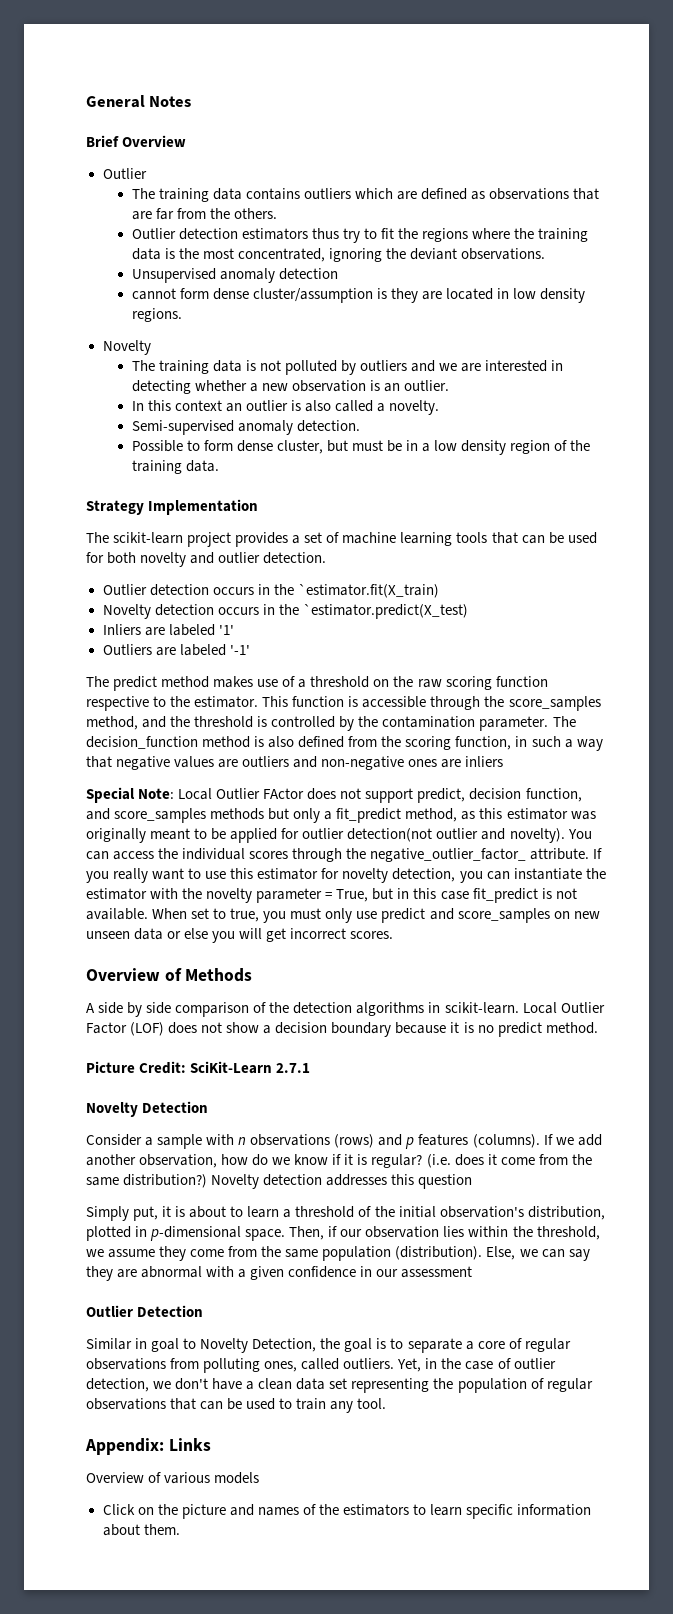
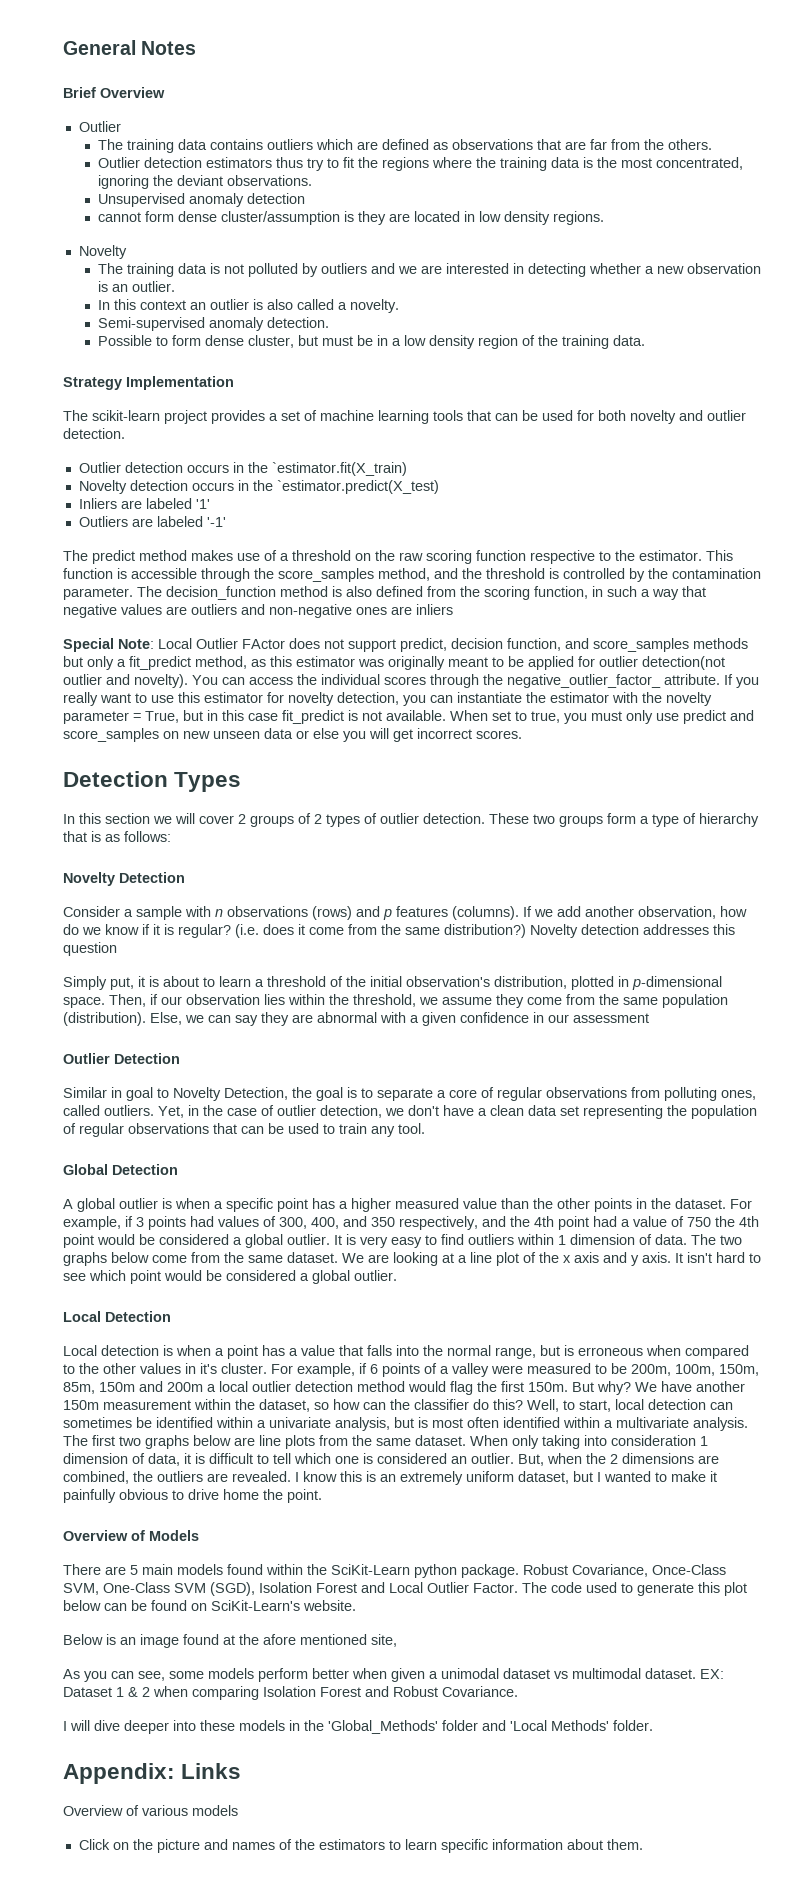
[86,968,253,982] [86,1002,605,1017] [86,1022,598,1037] [86,1061,311,1074] Overview of Methods // A side by side comparison of the detection algorithms in scikit-learn. Local Outlier Factor (LOF) does not show a decision boundary because it is no predict method. // Picture Credit: SciKit-Learn 2.7.1 -> [63,771,242,792] [63,813,759,827] [63,831,171,842] Detection Types // In this section we will cover 2 groups of 2 types of outlier detection. These two groups form a type of hierarchy that is as follows:
(387, 1403) none -> [63,1164,178,1175] [63,1198,752,1212] [63,1216,759,1230] [63,1234,742,1248] [63,1252,761,1266] [63,1270,397,1284] [63,1311,171,1322] [63,1345,749,1359] [63,1363,759,1377] [63,1381,745,1395] [63,1399,733,1412] [63,1417,748,1431] [63,1435,708,1449] [63,1453,719,1466] [63,1471,717,1485] [63,1489,322,1503] [63,1530,199,1541] [63,1564,726,1578] [63,1582,747,1596] [63,1600,356,1611] [63,1634,397,1648] [63,1668,724,1682] [63,1686,518,1700] [63,1720,653,1734] // Global Detection // A global outlier is when a specific point has a higher measured value than the other points in the dataset. For example, if 3 points had values of 300, 400, and 350 respectively, and the 4th point had a value of 750 the 4th point would be considered a global outlier. It is very easy to find outliers within 1 dimension of data. The two graphs below come from the same dataset. We are looking at a line plot of the x axis and y axis. It isn't hard to see which point would be considered a global outlier. // Local Detection // Local detection is when a point has a value that falls into the normal range, but is erroneous when compared to the other values in it's cluster. For example, if 6 points of a valley were measured to be 200m, 100m, 150m, 85m, 150m and 200m a local outlier detection method would flag the first 150m. But why? We have another 150m measurement within the dataset, so how can the classifier do this? Well, to start, local detection can sometimes be identified within a univariate analysis, but is most often identified within a multivariate analysis. The first two graphs below are line plots from the same dataset. When only taking into consideration 1 dimension of data, it is difficult to tell which one is considered an outlier. But, when the 2 dimensions are combined, the outliers are revealed. I know this is an extremely uniform dataset, but I wanted to make it painfully obvious to drive home the point. // Overview of Models // There are 5 main models found within the SciKit-Learn python package. Robust Covariance, Once-Class SVM, One-Class SVM (SGD), Isolation Forest and Local Outlier Factor. The code used to generate this plot below can be found on SciKit-Learn's website. // Below is an image found at the afore mentioned site, // As you can see, some models perform better when given a unimodal dataset vs multimodal dataset. EX: Dataset 1 & 2 when comparing Isolation Forest and Robust Covariance. // I will dive deeper into these models in the 'Global_Methods' folder and 'Local Methods' folder.

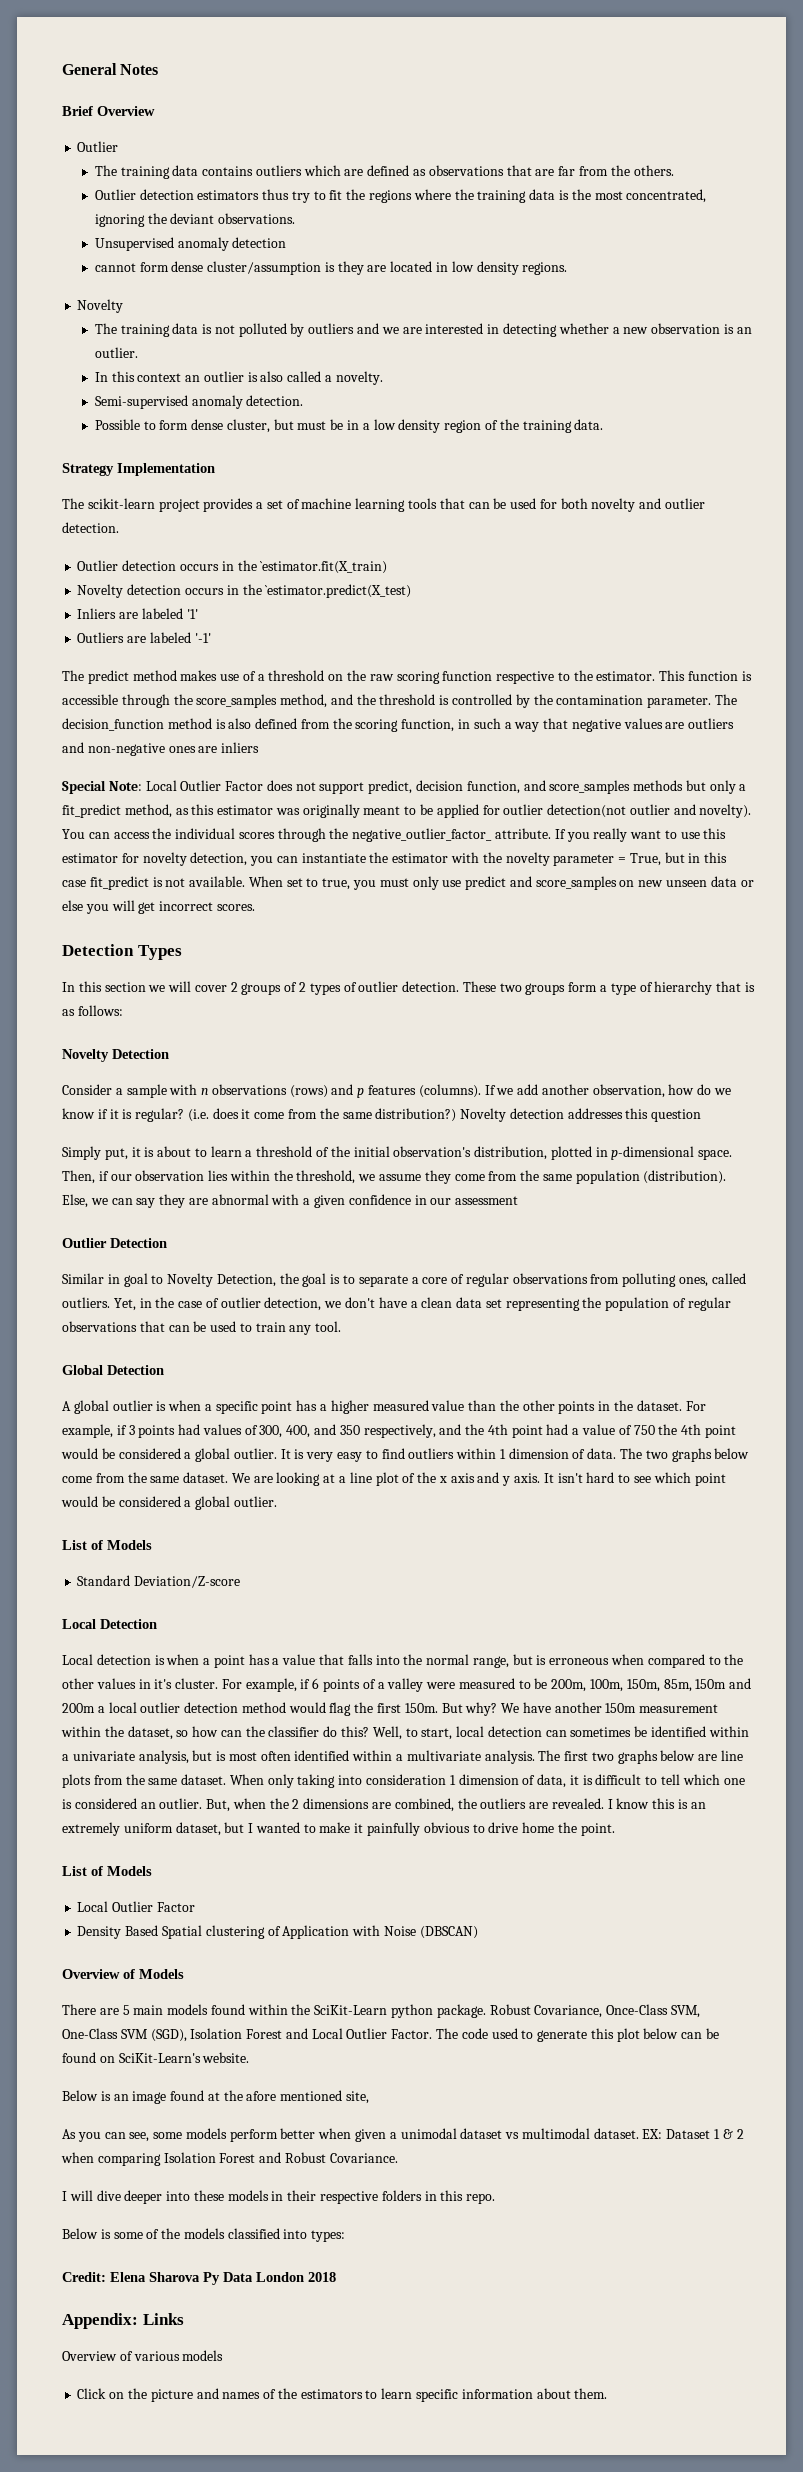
[242,639,285,649] FActor -> [225,781,264,791] Factor
(397, 1275) none -> [62,1540,152,1550] [77,1575,241,1588] // List of Models // Standard Deviation/Z-score
(322, 1496) none -> [62,1866,152,1876] [77,1901,195,1912] [77,1925,478,1939] // List of Models // Local Outlier Factor // Density Based Spatial clustering of Application with Noise (DBSCAN)
[304,1720,653,1734] the 'Global_Methods' folder and 'Local Methods' folder. -> [287,2190,496,2204] [62,2228,346,2242] [62,2272,336,2285] their respective folders in this repo. // Below is some of the models classified into types: // Credit: Elena Sharova Py Data London 2018

